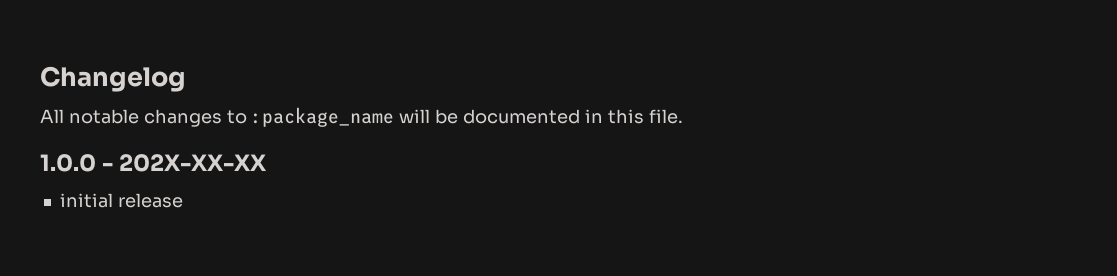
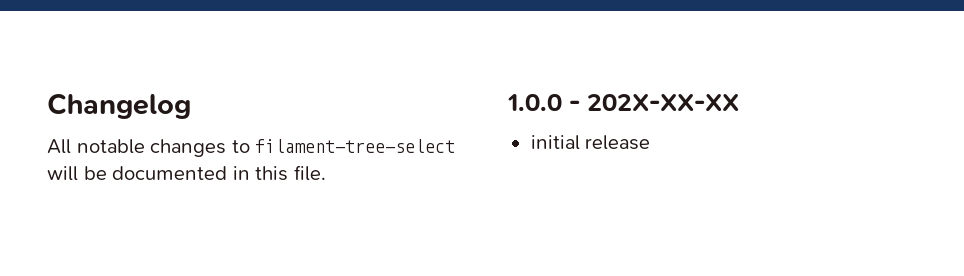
[251,107,395,127] :package_name -> [255,139,456,153] filament-tree-select

